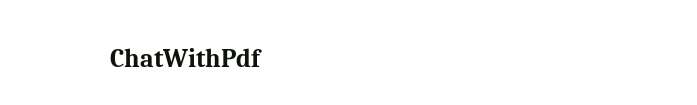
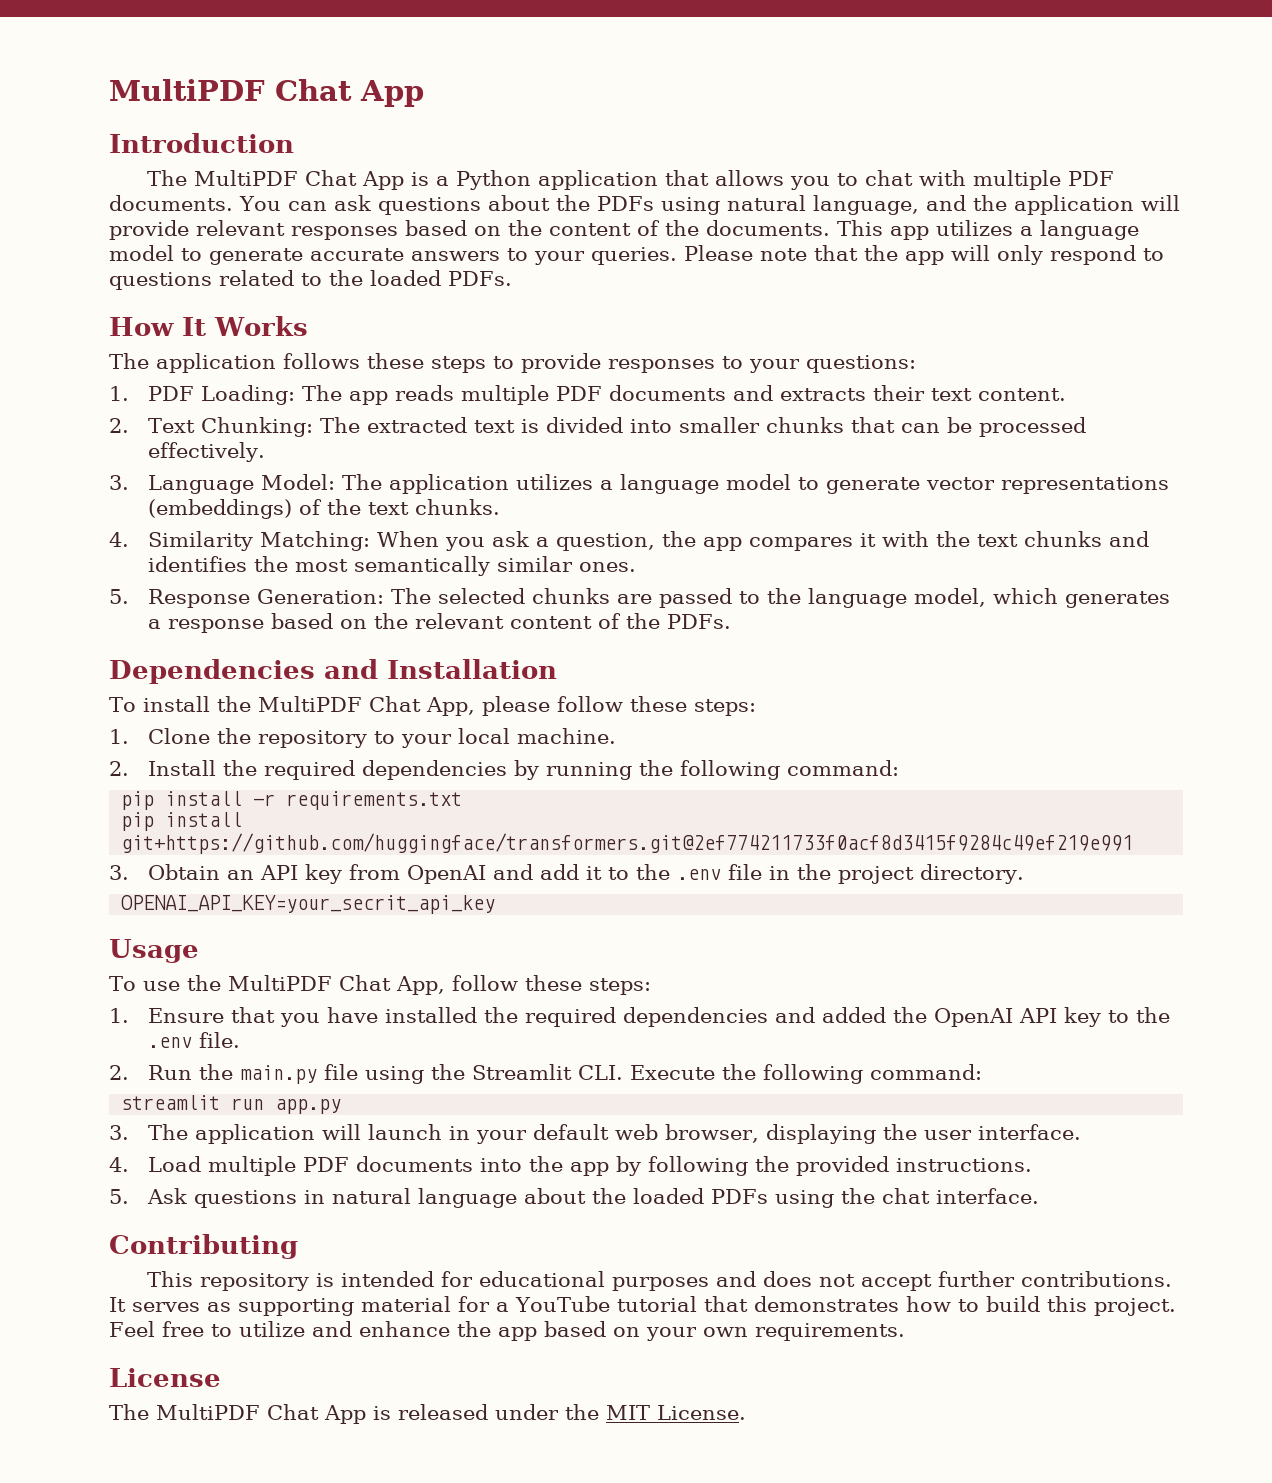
[110,48,262,67] ChatWithPdf -> [109,79,424,107] [109,133,294,153] [147,170,1115,190] [109,195,1180,215] [109,220,1139,240] [109,245,1164,265] [109,270,512,290] [109,316,308,336] [109,353,916,373] [109,385,1066,405] [109,417,1086,437] [147,442,265,462] [109,474,1169,494] [147,499,500,519] [109,531,1149,551] [147,556,636,576] [109,588,1170,608] [147,613,731,633] [109,659,557,684] [109,696,756,716] [109,728,616,748] [109,760,899,780] [121,791,463,810] [121,812,243,831] [121,833,1134,854] [109,864,1024,884] [121,895,496,914] [109,939,199,963] [109,975,651,995] [109,1007,1170,1027] [147,1032,240,1048] [109,1064,982,1084] [121,1095,342,1114] [109,1124,1081,1144] [109,1156,1032,1176] [109,1188,1039,1208] [109,1234,298,1259] [147,1271,1173,1291] [109,1296,1176,1316] [109,1321,905,1341] [109,1368,221,1387] [109,1404,746,1424] MultiPDF Chat App // Introduction // The MultiPDF Chat App is a Python application that allows you to chat with multiple PDF documents. You can ask questions about the PDFs using natural language, and the application will provide relevant responses based on the content of the documents. This app utilizes a language model to generate accurate answers to your queries. Please note that the app will only respond to questions related to the loaded PDFs. // How It Works // The application follows these steps to provide responses to your questions: // 1. PDF Loading: The app reads multiple PDF documents and extracts their text content. // 2. Text Chunking: The extracted text is divided into smaller chunks that can be processed effectively. // 3. Language Model: The application utilizes a language model to generate vector representations (embeddings) of the text chunks. // 4. Similarity Matching: When you ask a question, the app compares it with the text chunks and identifies the most semantically similar ones. // 5. Response Generation: The selected chunks are passed to the language model, which generates a response based on the relevant content of the PDFs. // Dependencies and Installation // To install the MultiPDF Chat App, please follow these steps: // 1. Clone the repository to your local machine. // 2. Install the required dependencies by running the following command: // pip install -r requirements.txt // pip install git+https://github.com/huggingface/transformers.git@2ef774211733f0acf8d3415f9284c49ef219e991 // 3. Obtain an API key from OpenAI and add it to the .env file in the project directory. // OPENAI_API_KEY=your_secrit_api_key // Usage // To use the MultiPDF Chat App, follow these steps: // 1. Ensure that you have installed the required dependencies and added the OpenAI API key to the .env file. // 2. Run the main.py file using the Streamlit CLI. Execute the following command: // streamlit run app.py // 3. The application will launch in your default web browser, displaying the user interface. // 4. Load multiple PDF documents into the app by following the provided instructions. // 5. Ask questions in natural language about the loaded PDFs using the chat interface. // Contributing // This repository is intended for educational purposes and does not accept further contributions. It serves as supporting material for a YouTube tutorial that demonstrates how to build this project. Feel free to utilize and enhance the app based on your own requirements. // License // The MultiPDF Chat App is released under the MIT License.

